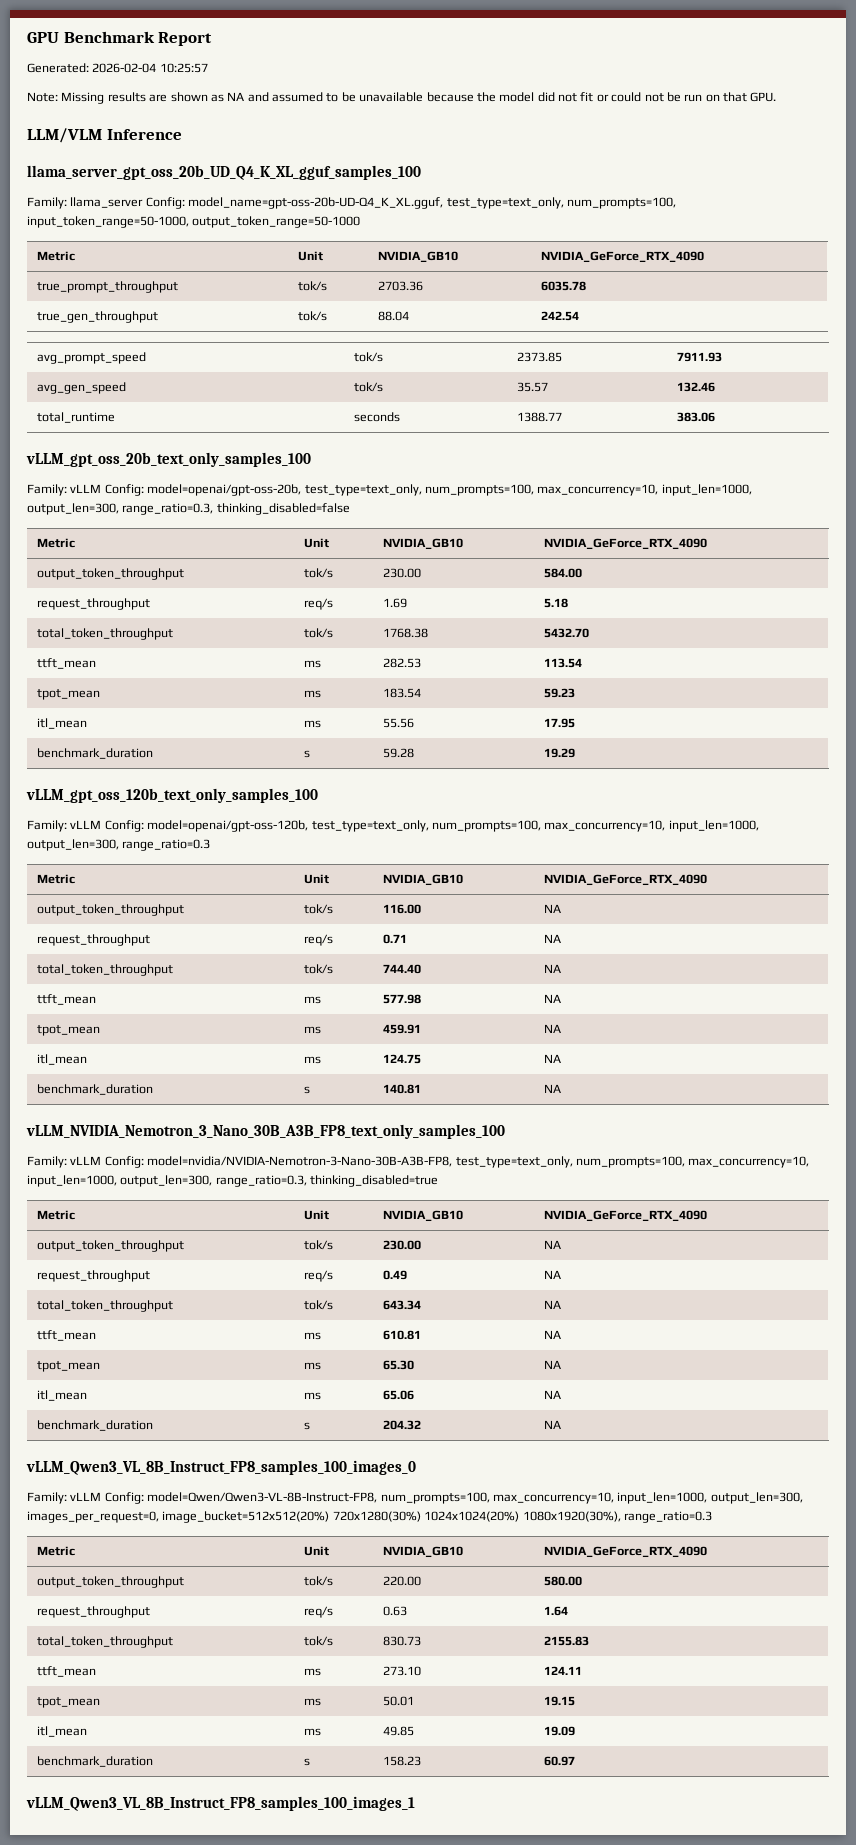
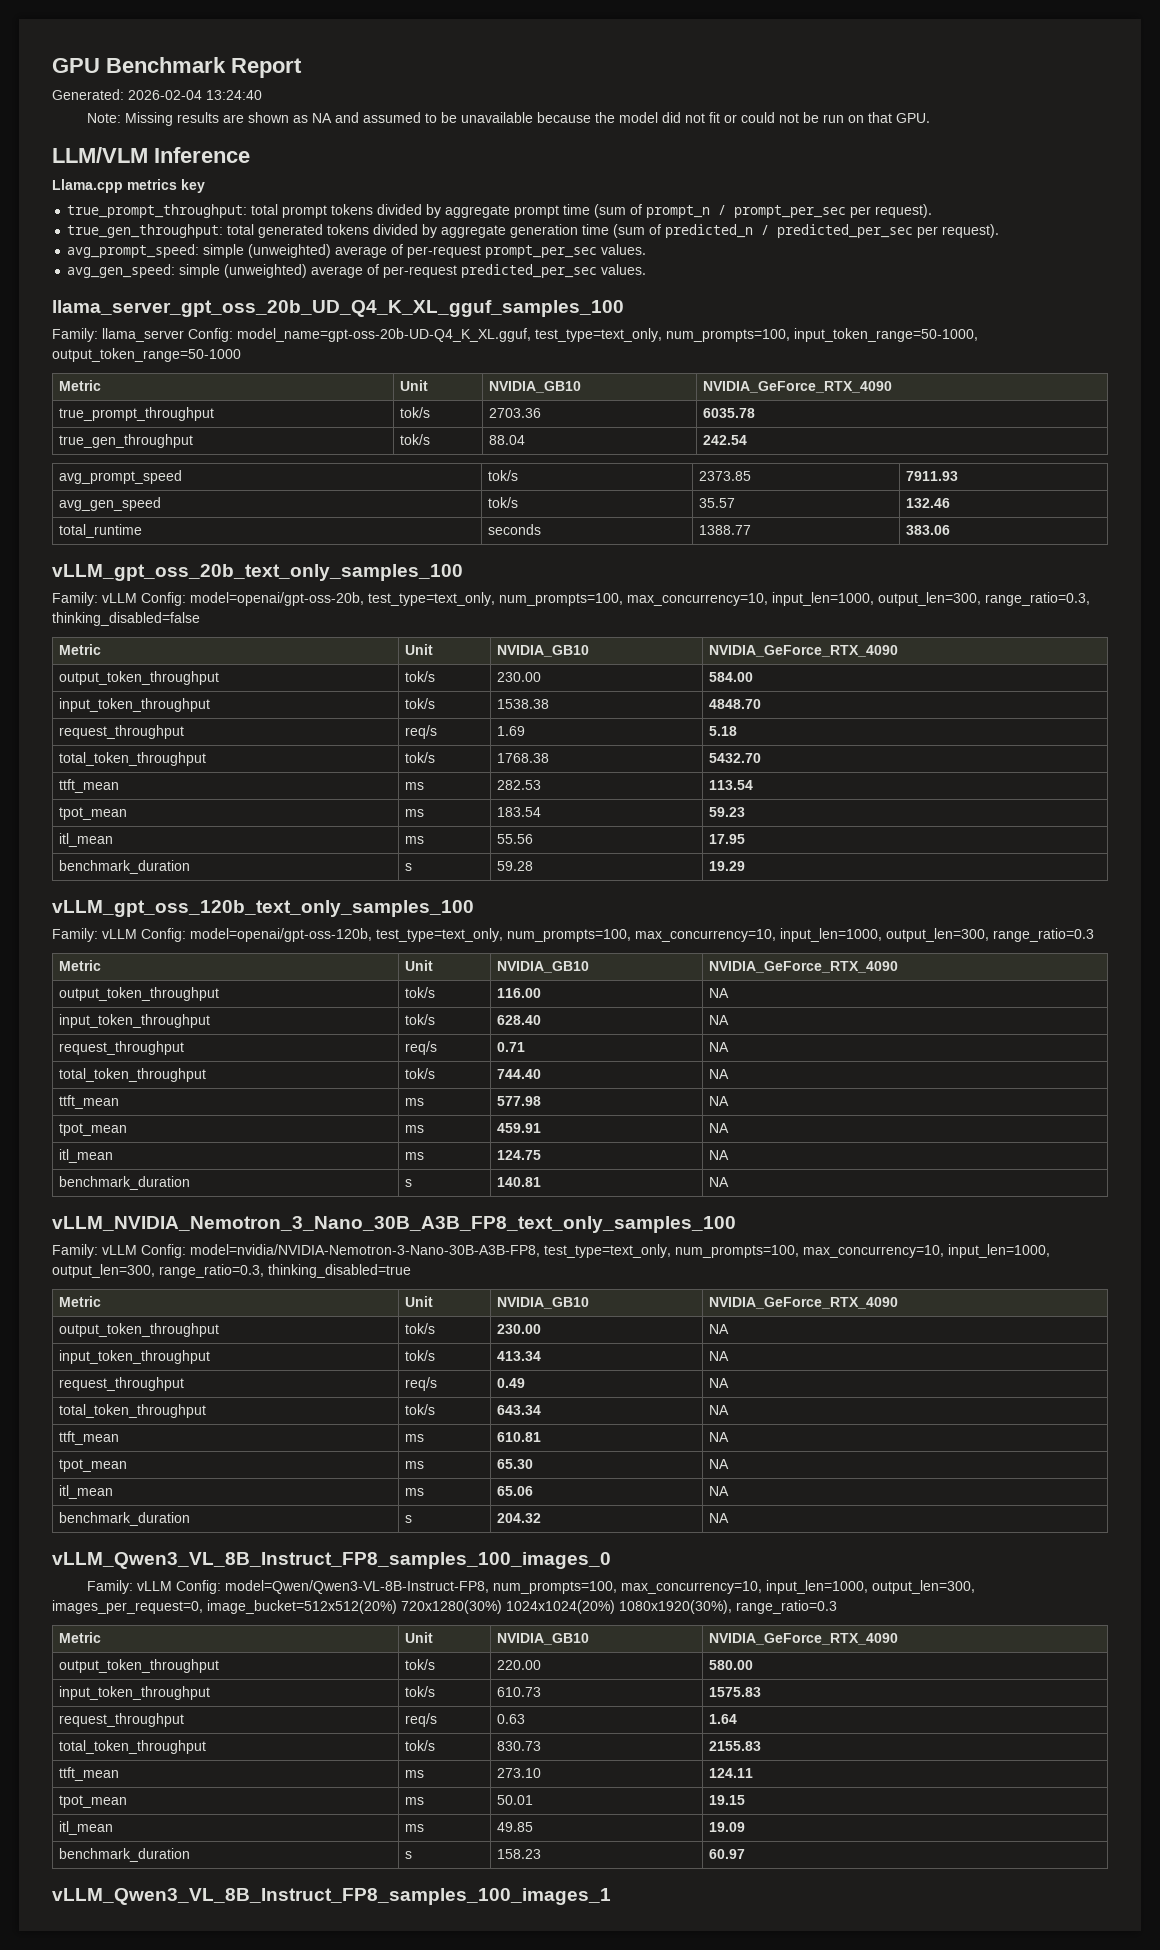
[159,63,208,73] 10:25:57 -> [206,90,262,100] 13:24:40
(182, 134) none -> [52,179,205,193] [67,204,933,218] [67,224,1000,238] [67,244,647,258] [67,264,647,278] // Llama.cpp metrics key // true_prompt_throughput: total prompt tokens divided by aggregate prompt time (sum of prompt_n / prompt_per_sec per request). // true_gen_throughput: total generated tokens divided by aggregate generation time (sum of predicted_n / predicted_per_sec per request). // avg_prompt_speed: simple (unweighted) average of per-request prompt_per_sec values. // avg_gen_speed: simple (unweighted) average of per-request predicted_per_sec values.
(582, 573) none -> [58,698,210,712] [404,698,435,709] [496,699,549,709] [708,699,761,709] // input_token_throughput | tok/s | 1538.38 | 4848.70
(561, 908) none -> [58,1014,210,1028] [404,1014,435,1025] [496,1015,541,1025] [708,1015,729,1025] // input_token_throughput | tok/s | 628.40 | NA
(561, 1244) none -> [58,1350,210,1364] [404,1350,435,1361] [496,1351,541,1361] [708,1351,729,1361] // input_token_throughput | tok/s | 413.34 | NA
(582, 1581) none -> [58,1686,210,1700] [404,1686,435,1697] [496,1687,541,1697] [708,1687,761,1697] // input_token_throughput | tok/s | 610.73 | 1575.83

